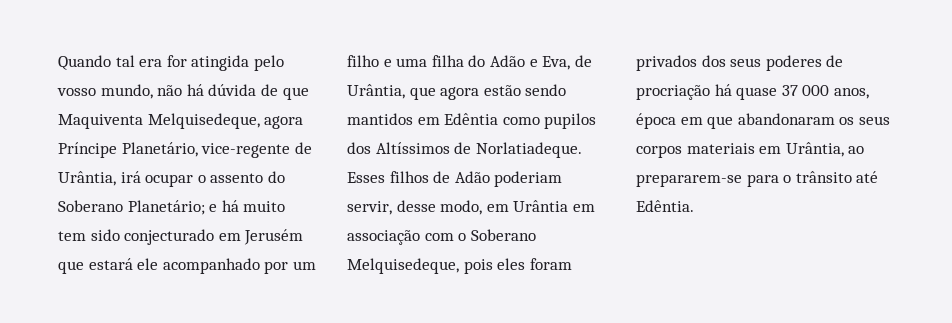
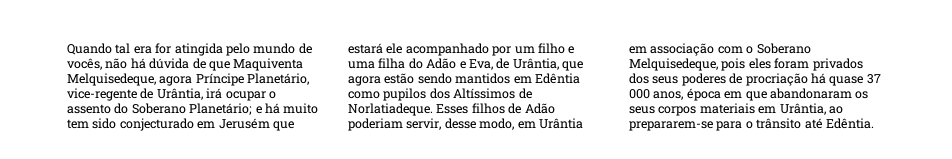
[57,84,153,99] vosso mundo, -> [253,43,312,54] [67,58,102,70] mundo de vocês,

